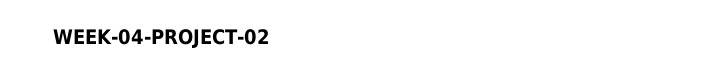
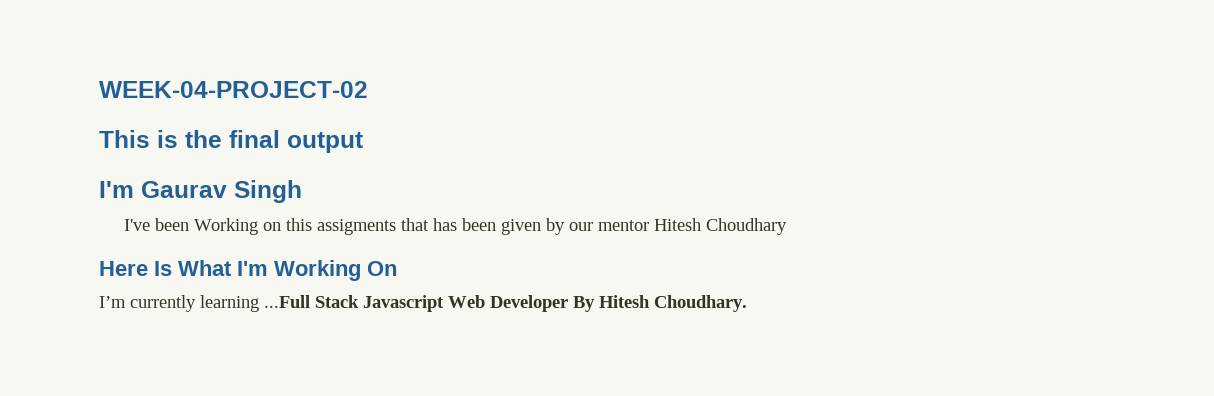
(270, 38) none -> [99,130,363,153] [99,180,302,203] [123,218,787,235] [99,260,397,281] [99,295,747,312] // This is the final output // I'm Gaurav Singh // I've been Working on this assigments that has been given by our mentor Hitesh Choudhary // Here Is What I'm Working On // I’m currently learning ...Full Stack Javascript Web Developer By Hitesh Choudhary.

